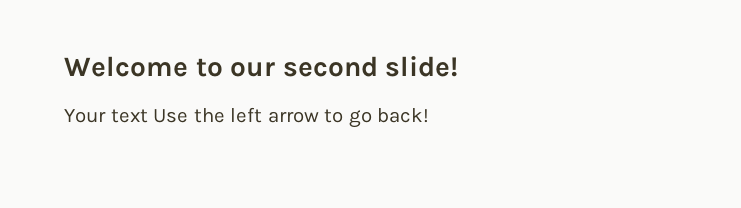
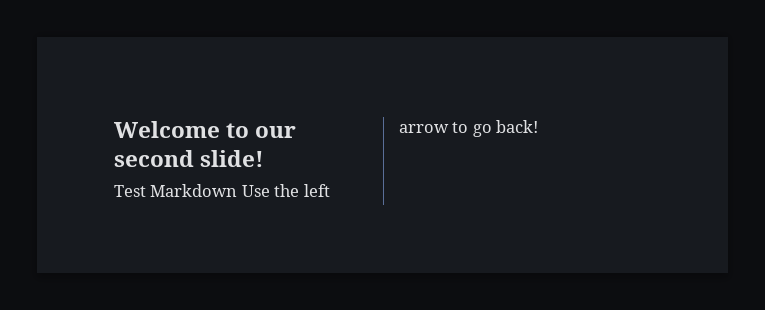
[64,109,148,123] Your text -> [114,184,238,197] Test Markdown

